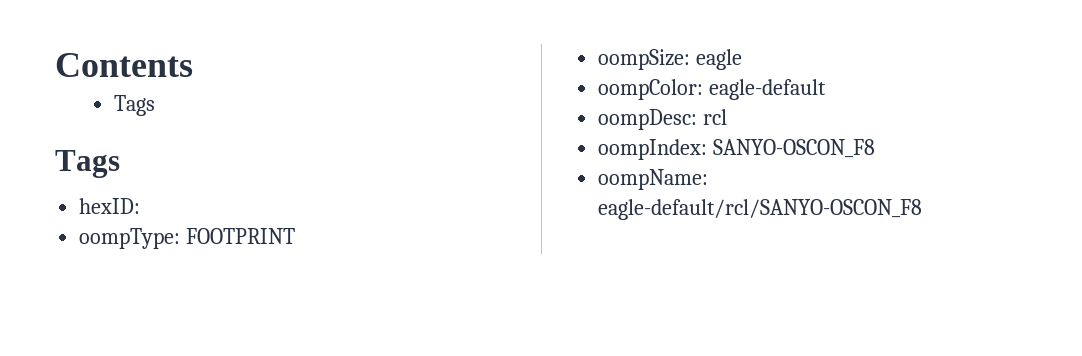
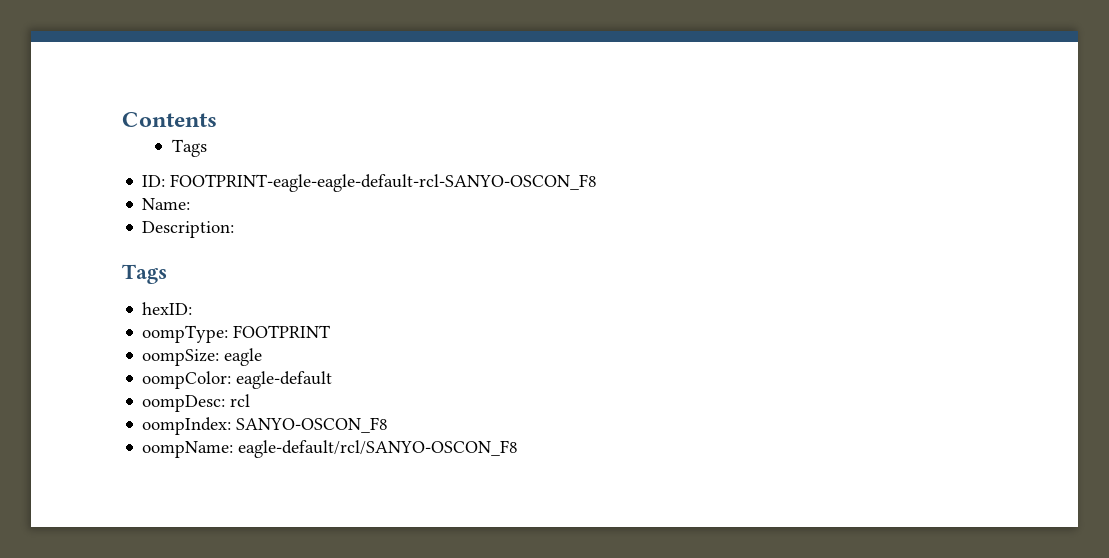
(155, 105) none -> [142,174,598,192] [142,198,191,210] [142,221,235,238] // ID: FOOTPRINT-eagle-eagle-default-rcl-SANYO-OSCON_F8 // Name: // Description:

